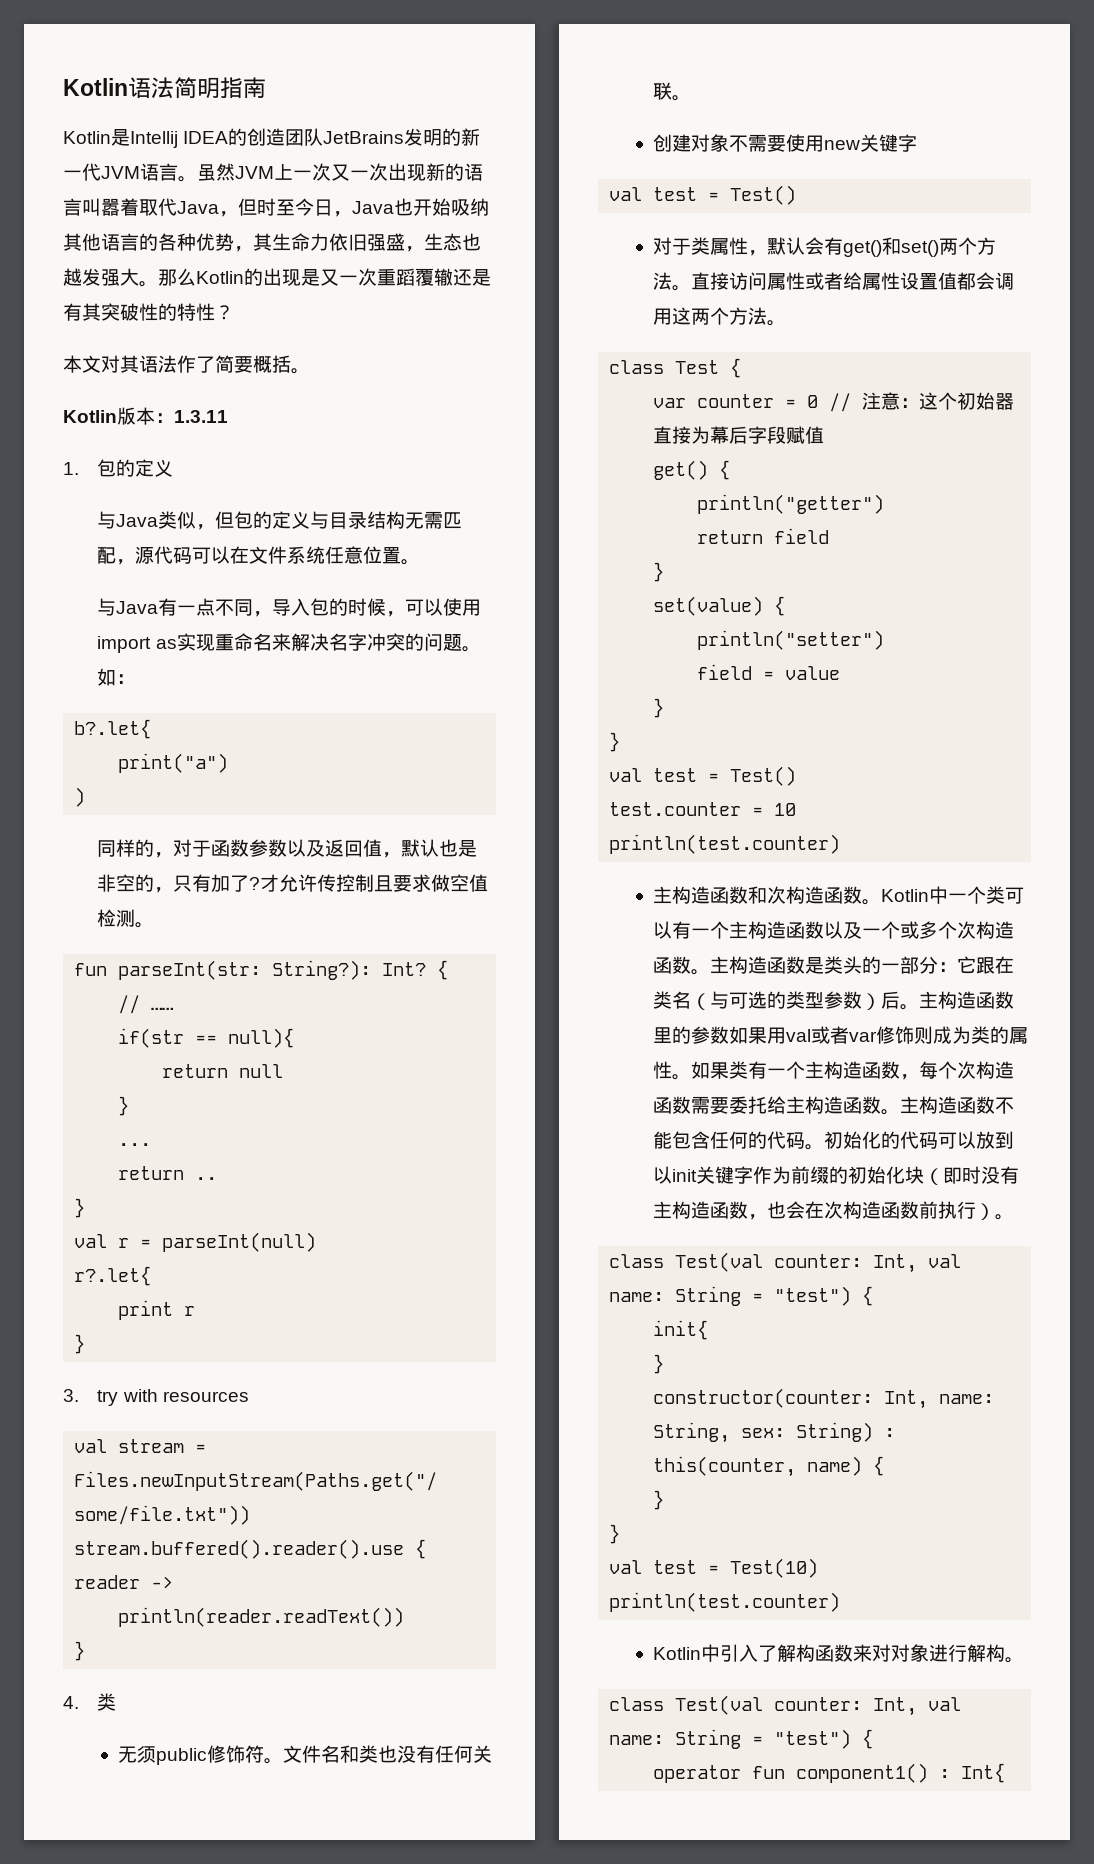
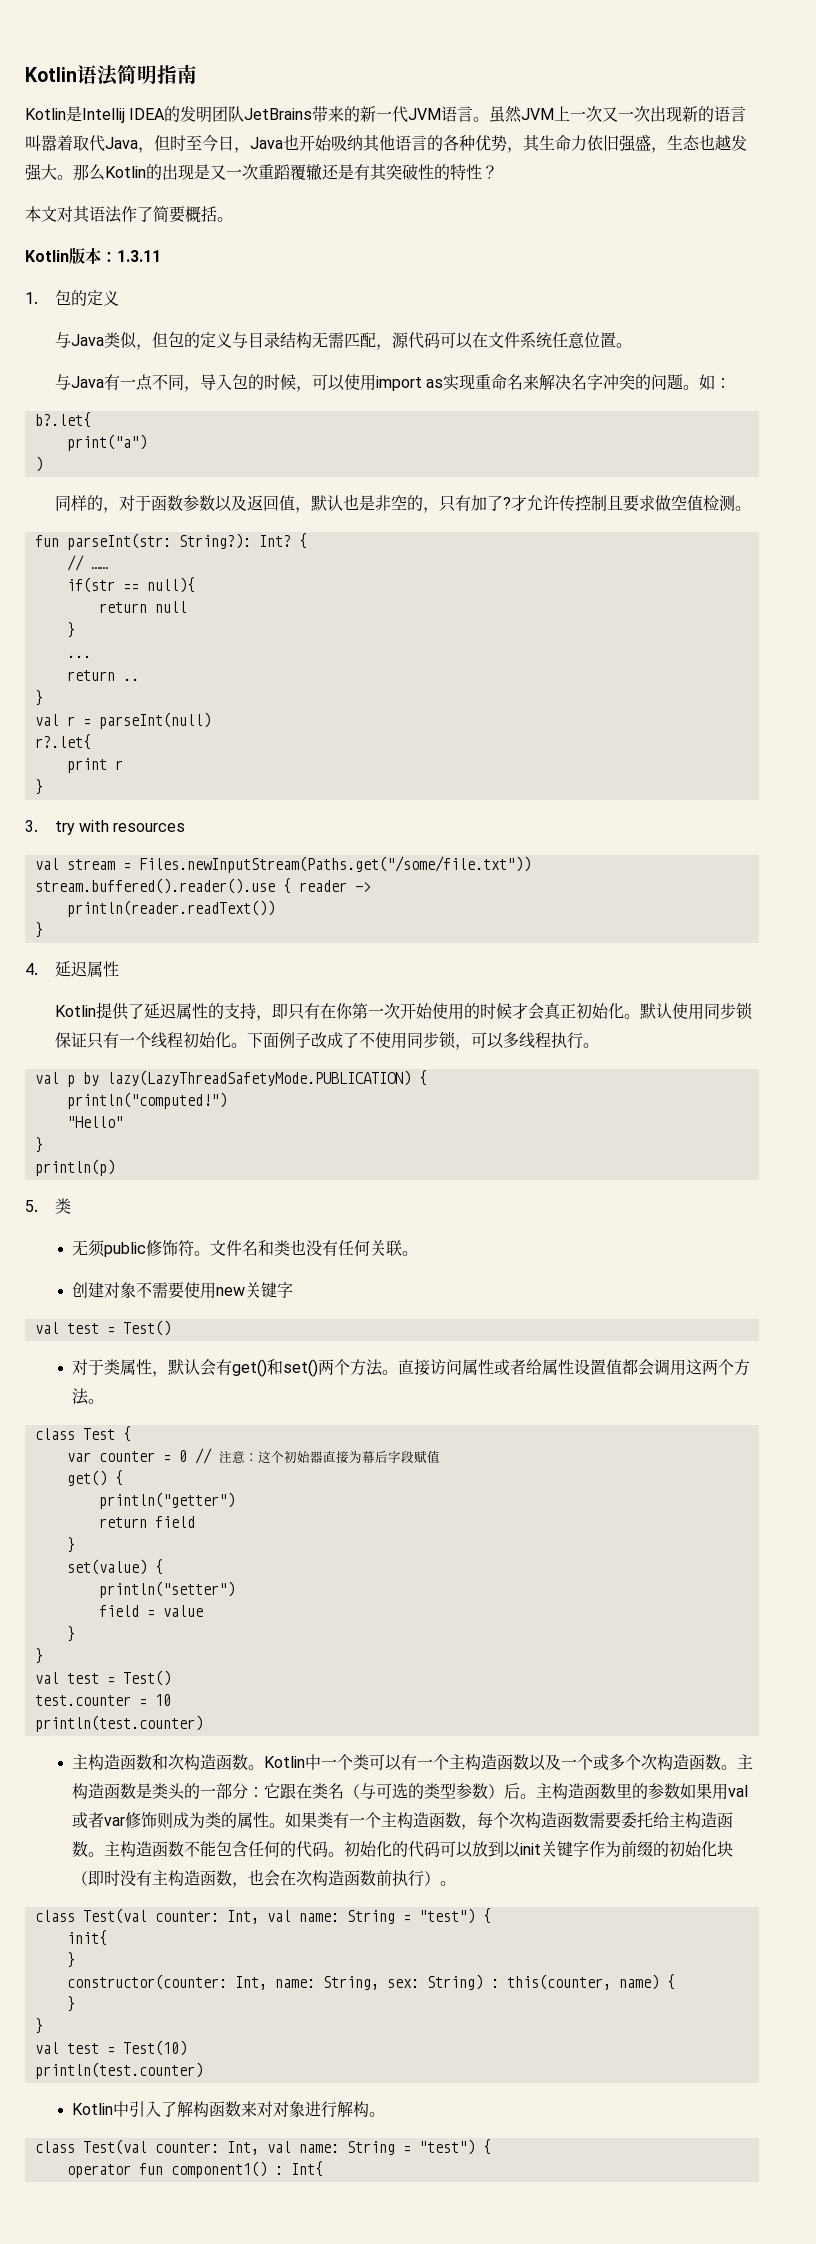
[247,128,286,146] 创造 -> [180,106,213,123] 发明
[404,128,443,146] 发明 -> [312,106,345,122] 带来
(79, 1702) none -> [54,961,119,977] [54,1002,753,1021] [54,1031,599,1050] [34,1070,427,1087] [66,1092,227,1109] [66,1116,123,1128] [34,1137,43,1153] [34,1159,115,1176] [25,1200,38,1212] 延迟属性 // Kotlin提供了延迟属性的支持，即只有在你第一次开始使用的时候才会真正初始化。默认使用同步锁保证只有一个线程初始化。下面例子改成了不使用同步锁，可以多线程执行。 // val p by lazy(LazyThreadSafetyMode.PUBLICATION) { // println("computed!") // "Hello" // } // println(p) // 5.

